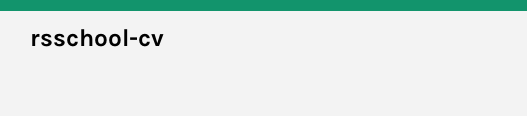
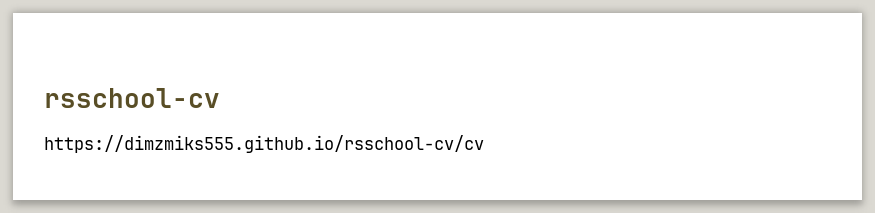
(164, 38) none -> [44,135,484,153] // https://dimzmiks555.github.io/rsschool-cv/cv

